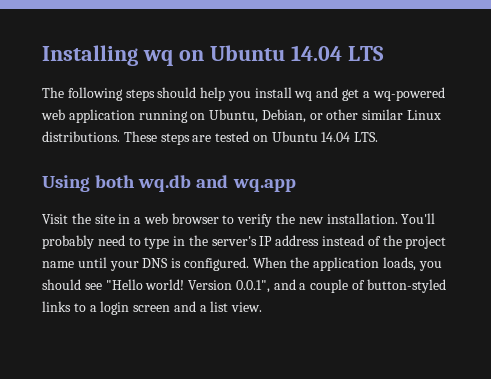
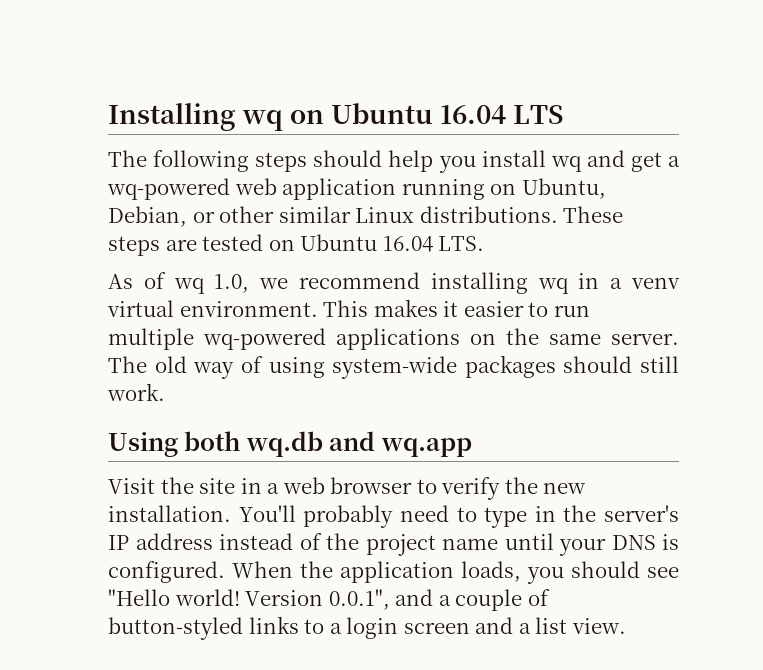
[290,45,342,61] 14.04 -> [440,105,507,124] 16.04
[321,132,351,142] 14.04 -> [382,236,433,252] 16.04
(379, 137) none -> [108,272,680,294] [107,299,590,317] [108,328,679,350] [108,355,679,379] [107,383,165,401] // As of wq 1.0, we recommend installing wq in a venv virtual environment. This makes it easier to run multiple wq-powered applications on the same server. The old way of using system-wide packages should still work.

